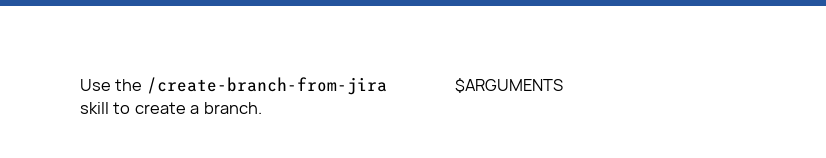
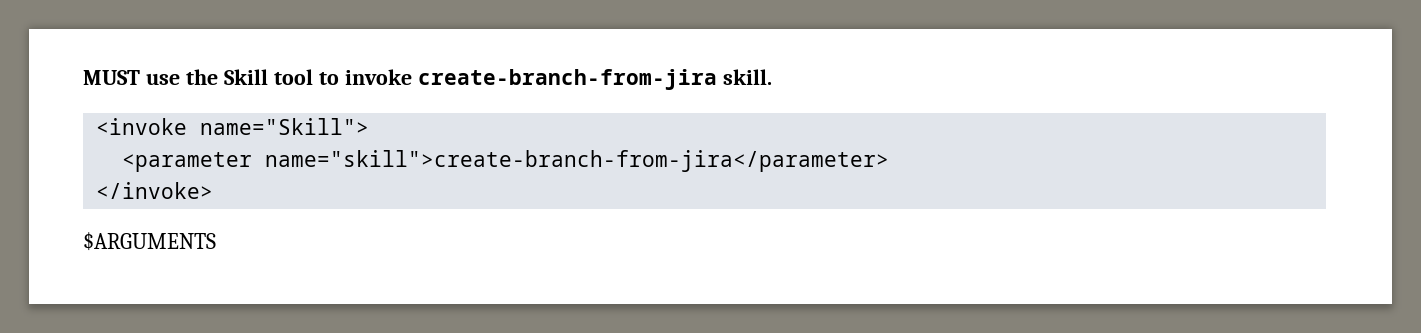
[80,77,387,95] [80,102,262,114] Use the /create-branch-from-jira skill to create a branch. -> [83,69,772,90] [96,118,370,135] [122,150,890,172] [96,182,214,199] MUST use the Skill tool to invoke create-branch-from-jira skill. // <invoke name="Skill"> // <parameter name="skill">create-branch-from-jira</parameter> // </invoke>

